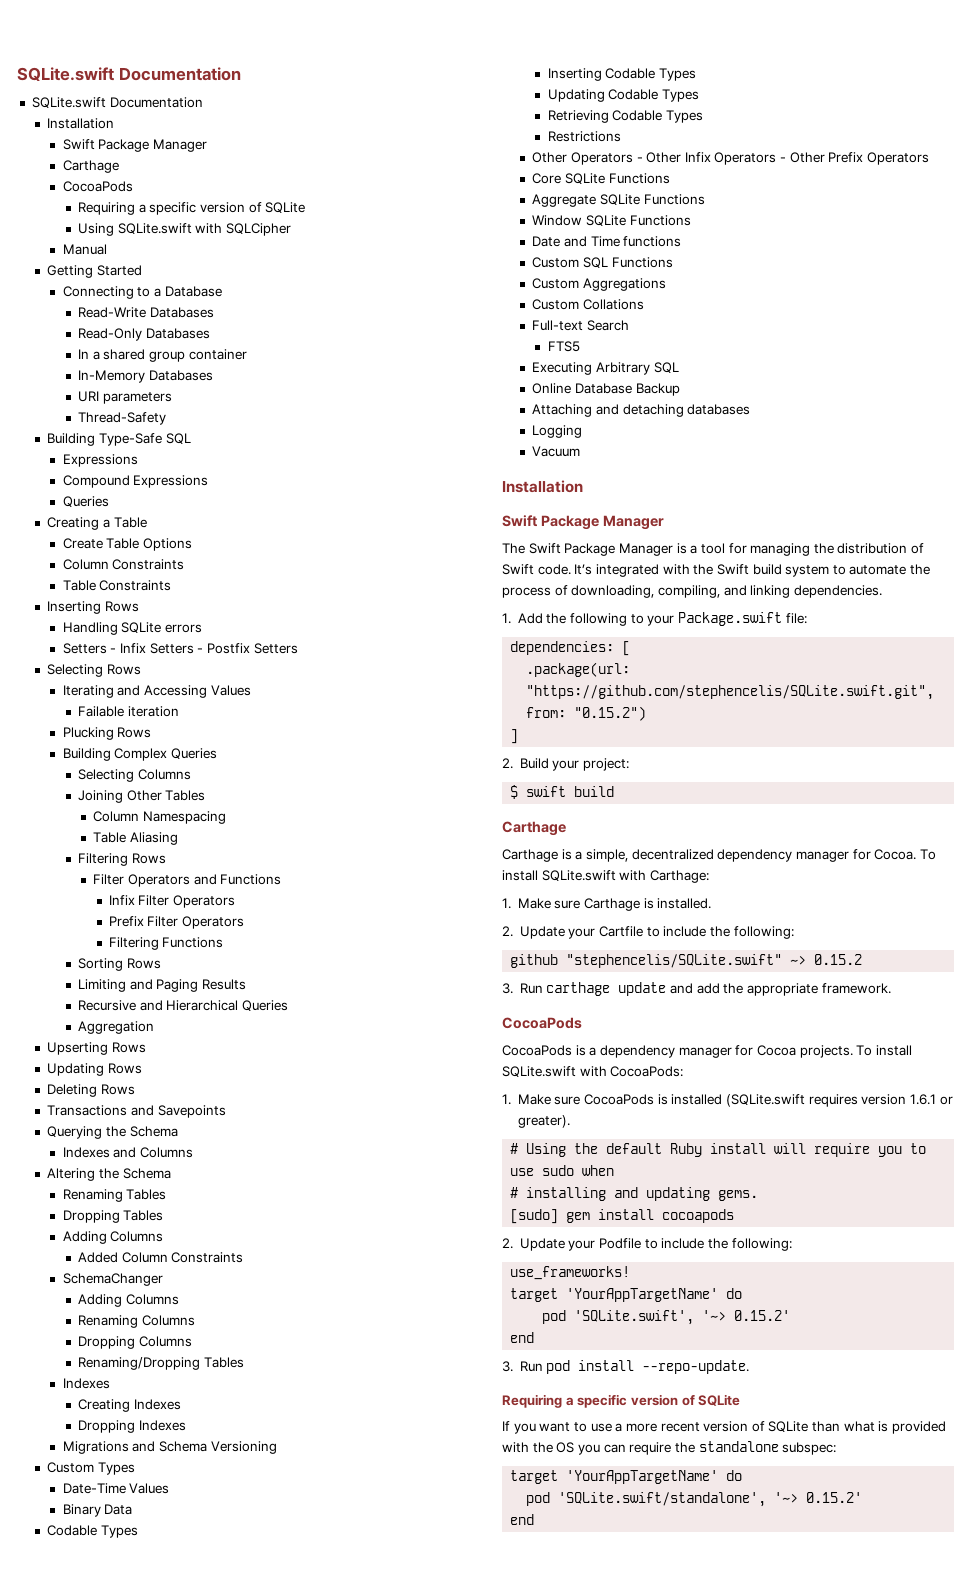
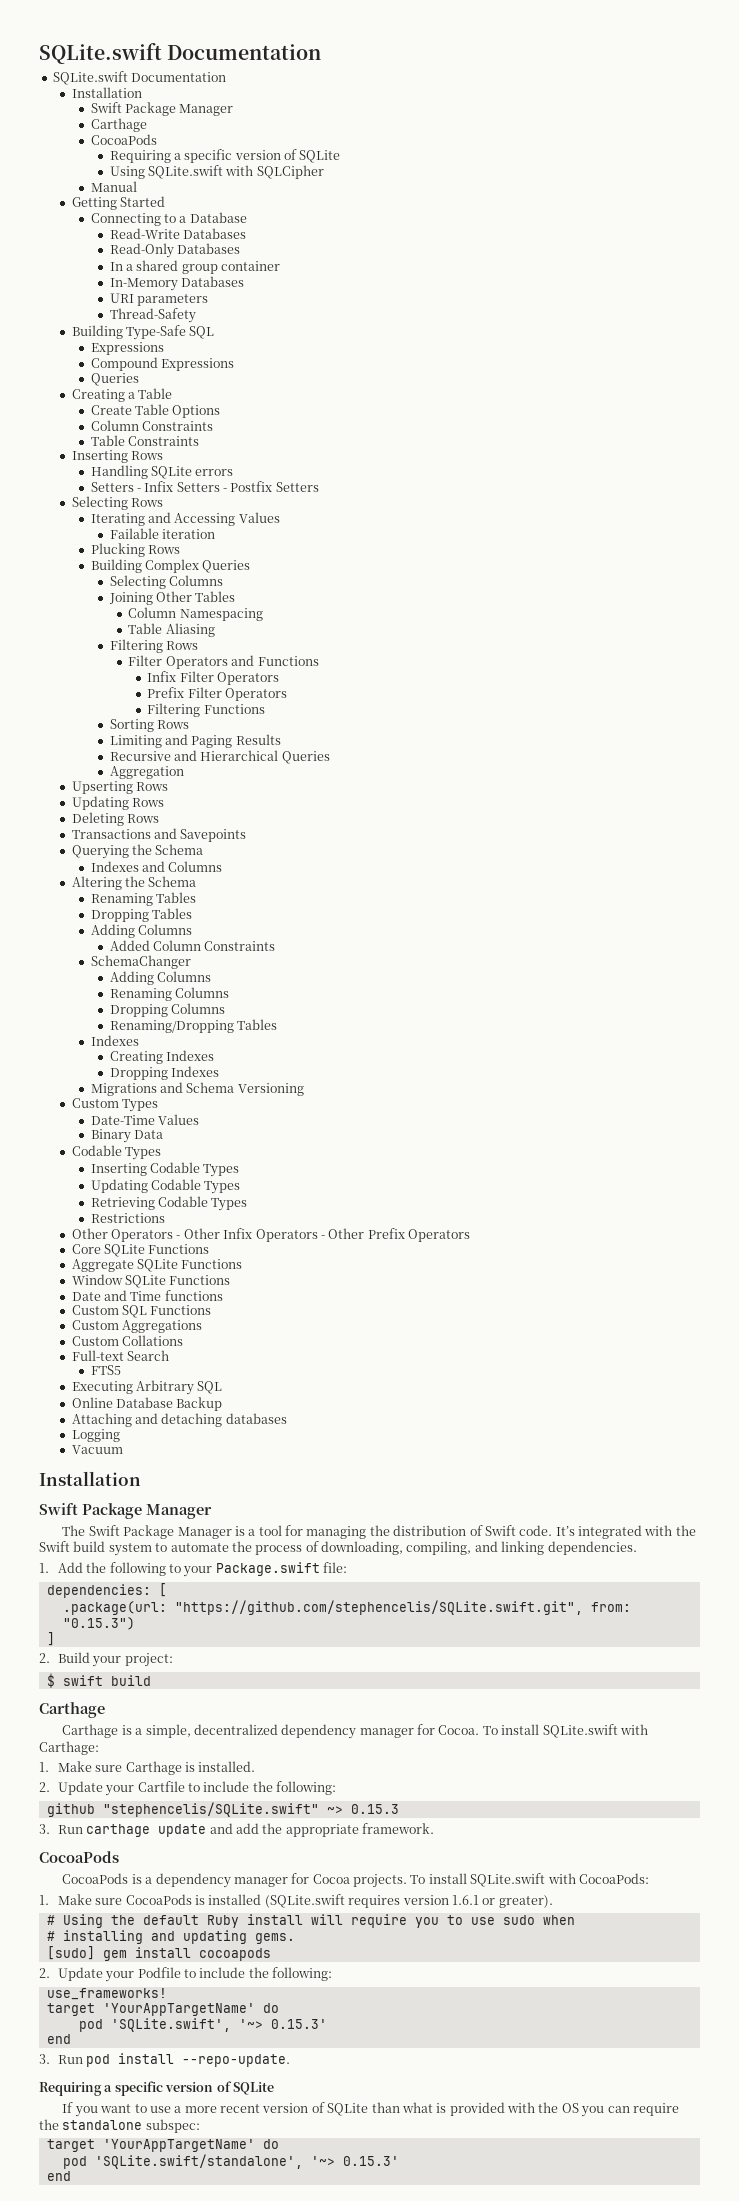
[574,706,647,721] "0.15.2") -> [62,1617,135,1630] "0.15.3")
[814,954,863,965] 0.15.2 -> [350,1804,399,1814] 0.15.3
[734,1310,791,1321] 0.15.2' -> [270,2019,327,2029] 0.15.3'
[806,1492,863,1503] 0.15.2' -> [342,2156,399,2166] 0.15.3'

